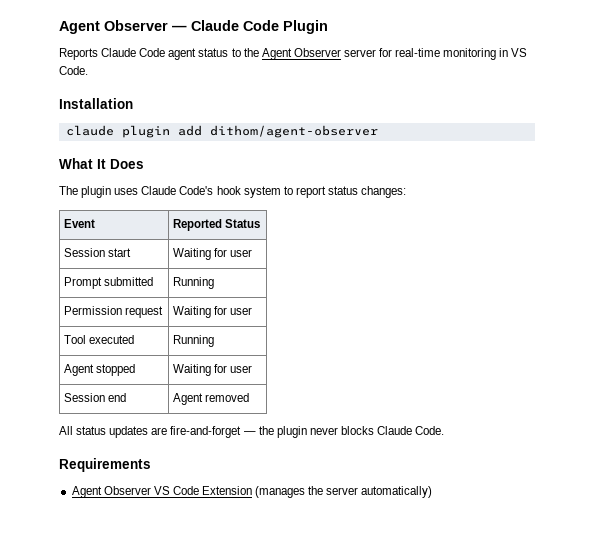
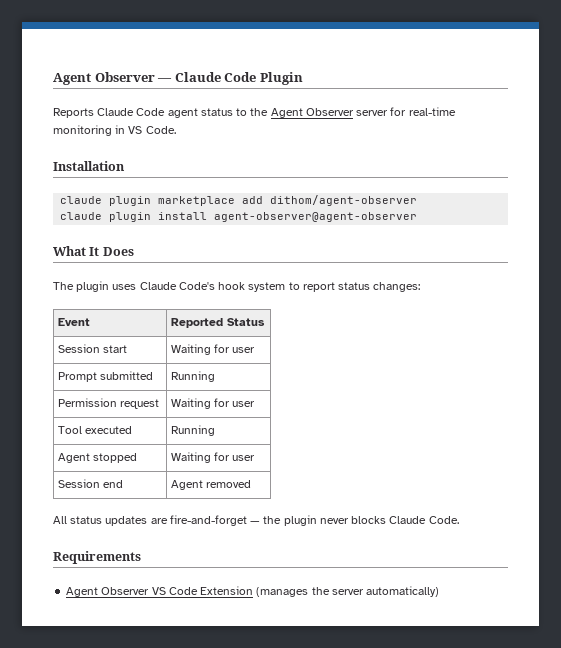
(170, 131) none -> [158,196,236,206] marketplace
(378, 131) none -> [60,212,418,222] // claude plugin install agent-observer@agent-observer

